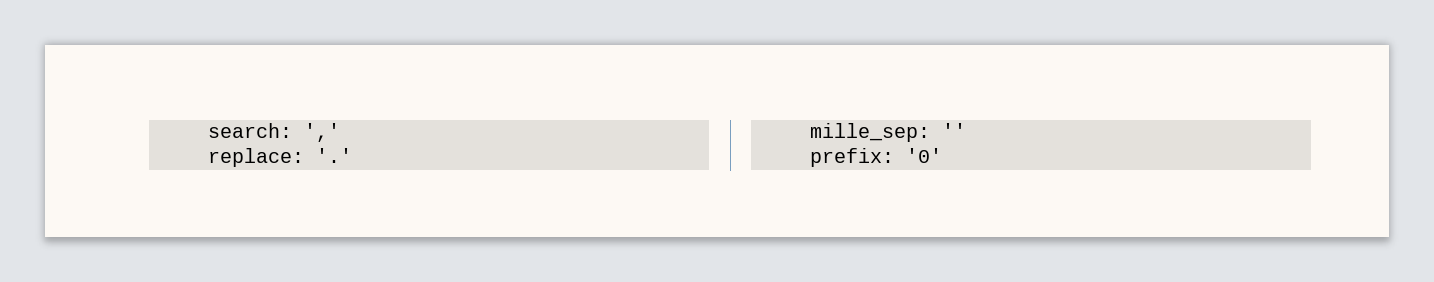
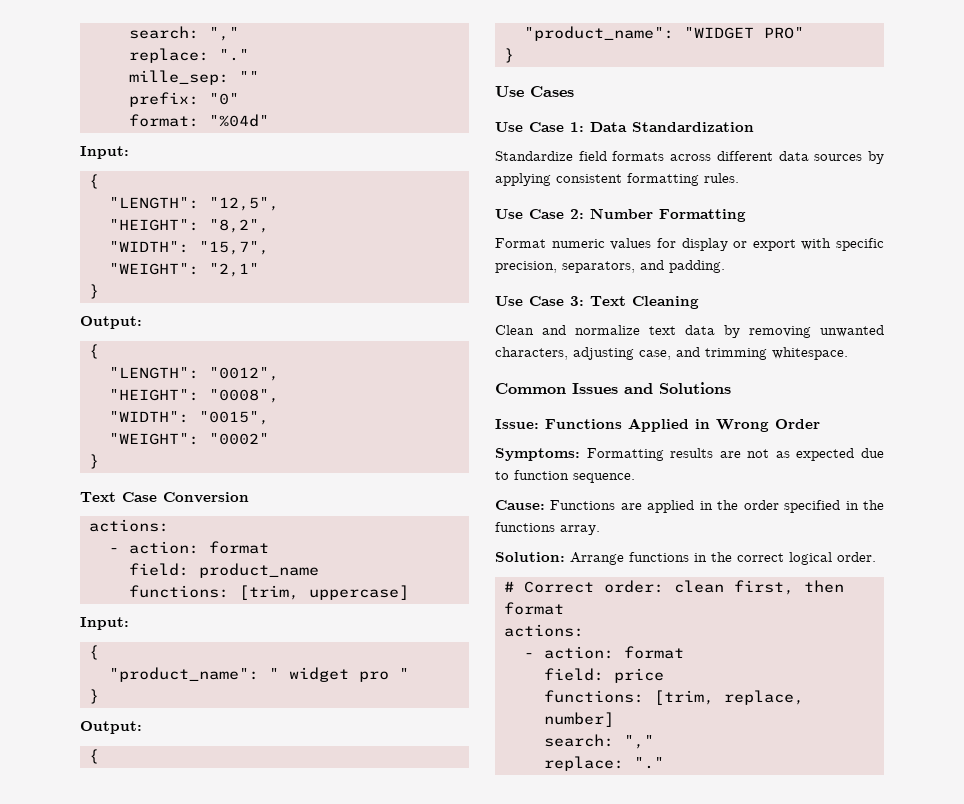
[208,123,341,142] [208,148,353,167] search: ',' // replace: '.' -> [128,26,239,41] [128,48,249,63] search: "," // replace: "."
[942,123,967,138] '' -> [238,71,259,82] ""
[906,148,943,163] '0' -> [208,93,239,105] [128,114,269,127] [80,146,129,159] [88,174,99,189] [108,197,279,211] [108,219,269,233] [108,241,269,255] [108,263,259,277] [88,284,99,299] [80,316,142,329] [88,344,99,359] [108,367,279,381] [108,389,279,403] [108,411,269,425] [108,433,269,445] [88,454,99,469] [80,492,249,503] [88,519,169,532] [108,541,269,554] [128,563,319,578] [128,585,409,600] [80,617,129,630] [88,645,99,660] [108,667,409,682] [88,689,99,704] [80,721,142,734] [88,749,99,764] [523,26,804,41] [503,48,514,63] [495,86,574,97] [495,122,754,132] [495,151,884,164] [495,173,739,186] [495,208,746,222] [495,238,884,251] [495,260,725,273] [495,296,699,309] [495,325,884,338] [495,347,848,360] [495,382,731,394] [495,418,820,432] [495,448,884,461] [495,470,635,483] [495,500,885,513] [495,522,600,535] [495,552,876,565] [503,580,844,595] [503,602,564,615] [503,624,584,637] [523,646,684,659] [543,668,664,683] [543,690,804,705] [543,712,614,727] [543,734,654,749] [543,756,664,771] "0" // format: "%04d" // Input: // { // "LENGTH": "12,5", // "HEIGHT": "8,2", // "WIDTH": "15,7", // "WEIGHT": "2,1" // } // Output: // { // "LENGTH": "0012", // "HEIGHT": "0008", // "WIDTH": "0015", // "WEIGHT": "0002" // } // Text Case Conversion // actions: // - action: format // field: product_name // functions: [trim, uppercase] // Input: // { // "product_name": " widget pro " // } // Output: // { // "product_name": "WIDGET PRO" // } // Use Cases // Use Case 1: Data Standardization // Standardize field formats across different data sources by applying consistent formatting rules. // Use Case 2: Number Formatting // Format numeric values for display or export with specific precision, separators, and padding. // Use Case 3: Text Cleaning // Clean and normalize text data by removing unwanted characters, adjusting case, and trimming whitespace. // Common Issues and Solutions // Issue: Functions Applied in Wrong Order // Symptoms: Formatting results are not as expected due to function sequence. // Cause: Functions are applied in the order specified in the functions array. // Solution: Arrange functions in the correct logical order. // # Correct order: clean first, then format // actions: // - action: format // field: price // functions: [trim, replace, number] // search: "," // replace: "."

